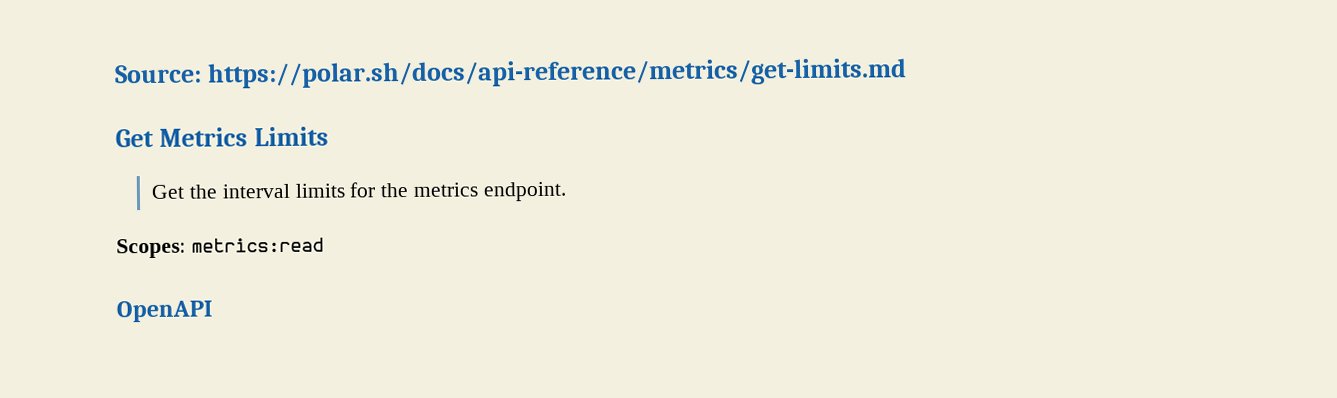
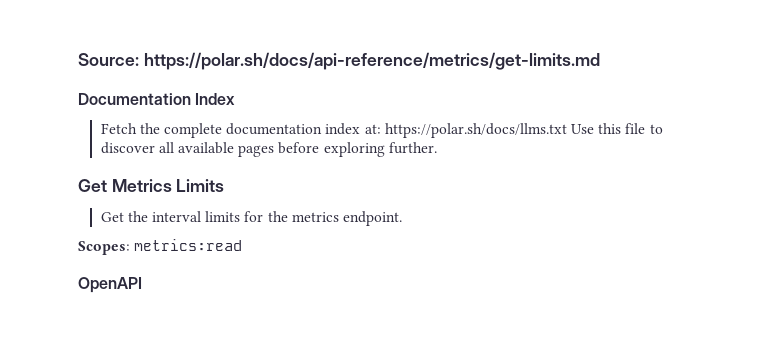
(908, 73) none -> [78,93,236,105] [100,123,663,138] [100,142,437,157] // Documentation Index // Fetch the complete documentation index at: https://polar.sh/docs/llms.txt Use this file to discover all available pages before exploring further.

